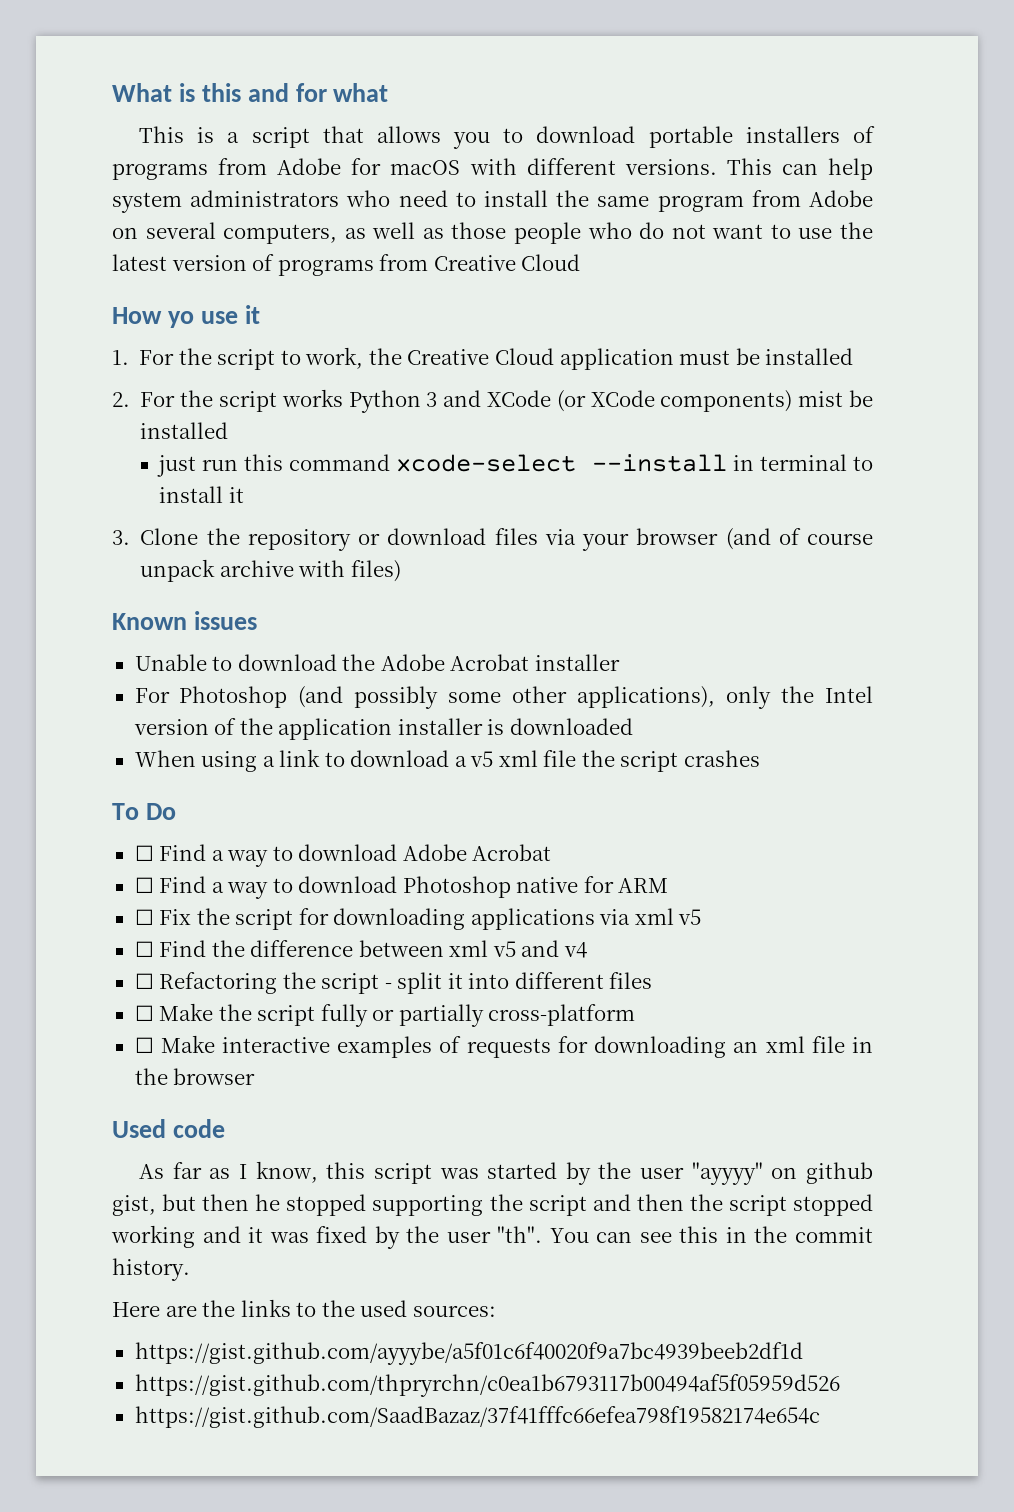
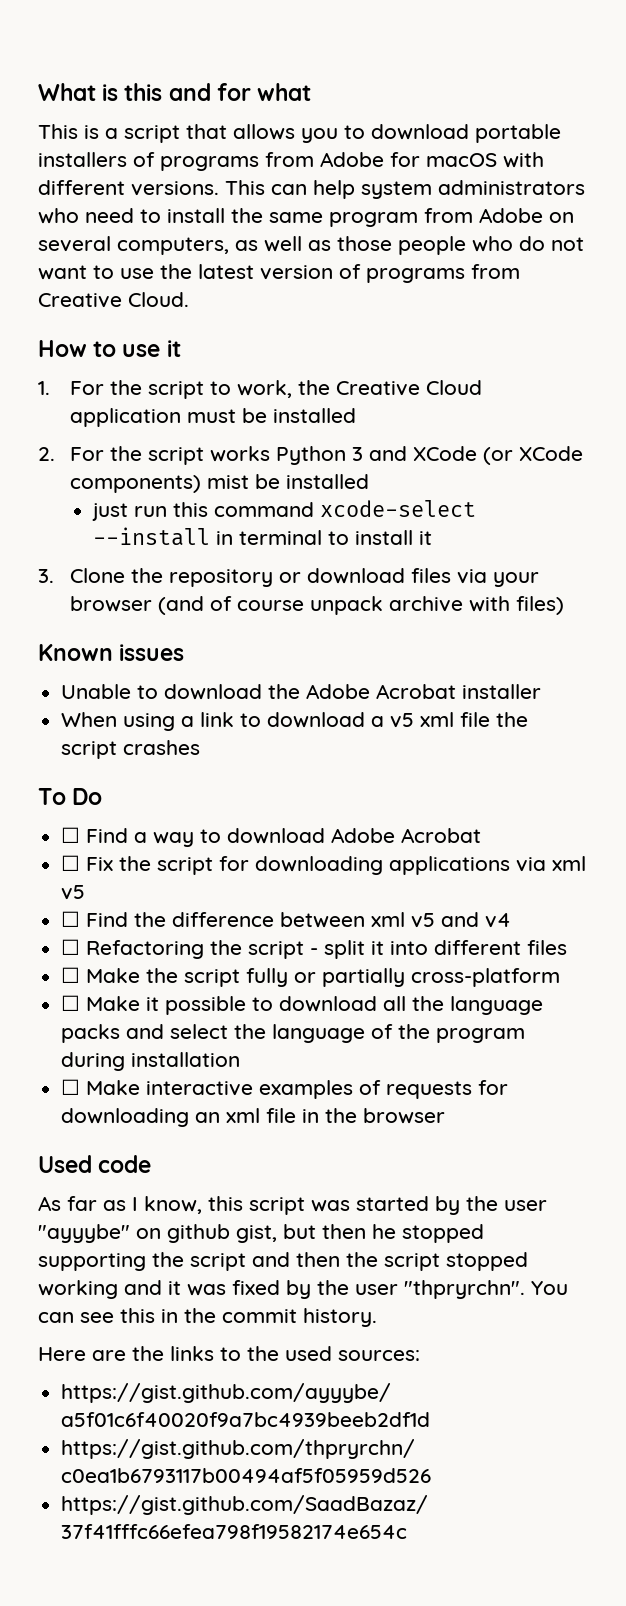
[521,254,581,271] Cloud -> [128,292,189,307] Cloud.
[167,311,194,328] yo -> [93,341,117,357] to
[134,686,873,709] [133,718,633,740] // For Photoshop (and possibly some other applications), only the Intel version of the application installer is downloaded -> (542, 691) none
[134,876,669,899] // ☐ Find a way to download Photoshop native for ARM -> (482, 835) none
(636, 1015) none -> [61,995,544,1015] [61,1024,526,1043] [61,1052,241,1071] // ☐ Make it possible to download all the language packs and select the language of the program during installation
[691,1162,763,1185] "ayyyy" -> [38,1224,130,1243] "ayyybe"
[497,1226,543,1243] "th". -> [404,1280,525,1299] "thpryrchn".

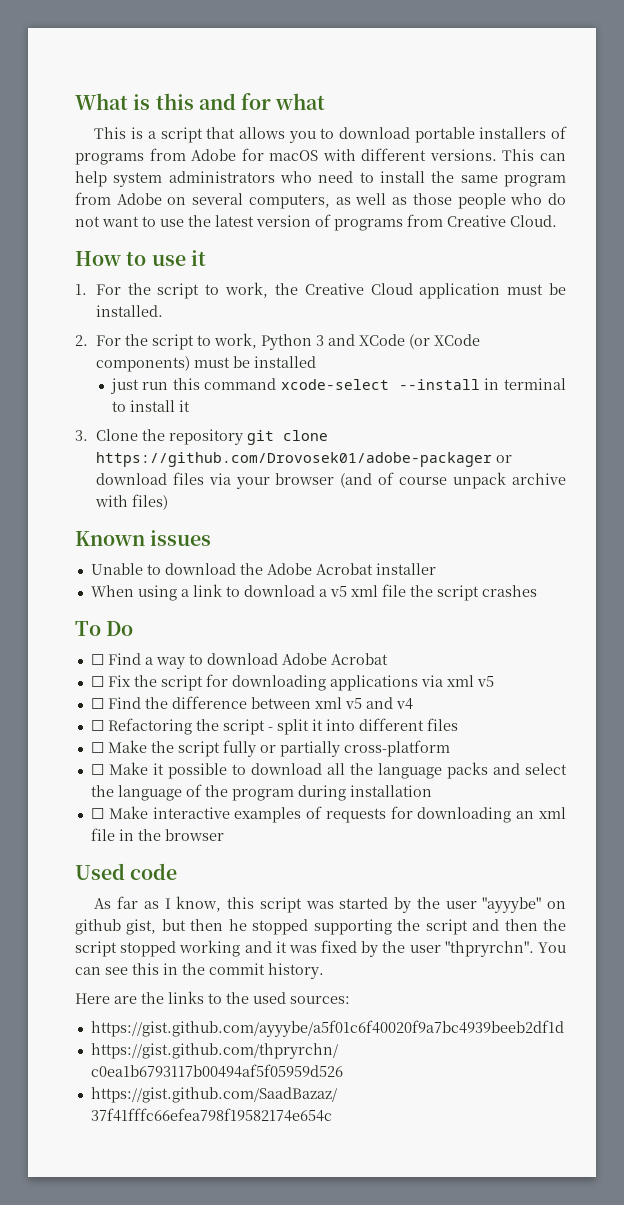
[272,408,356,423] installed -> [95,305,163,317] installed.
[209,446,270,462] works -> [196,333,257,349] to work,
[206,475,249,489] mist -> [193,357,230,368] must
(273, 578) none -> [246,430,328,445] [95,452,492,467] git clone https://github.com/Drovosek01/adobe-packager

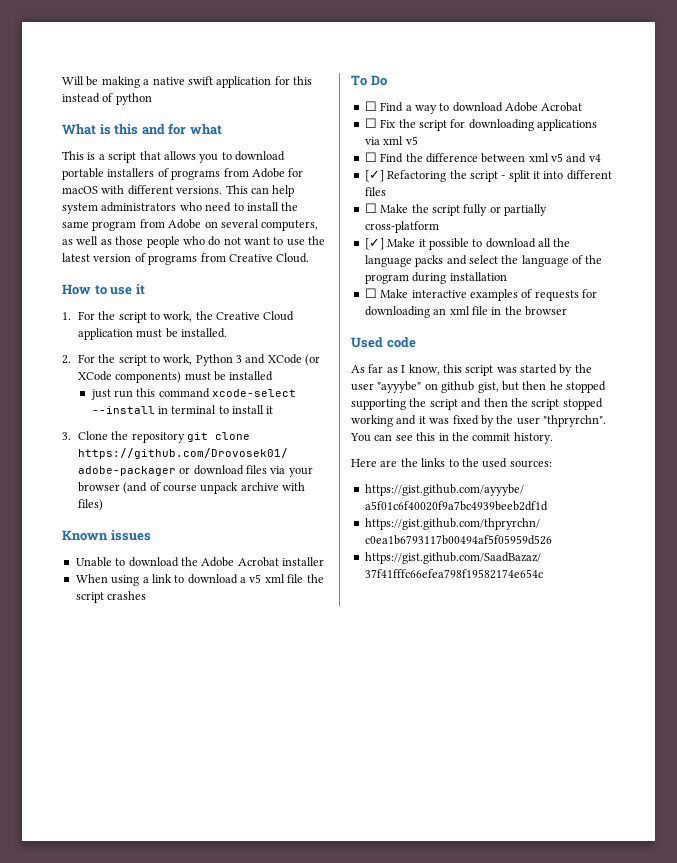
(75, 101) none -> [62,76,312,88] [62,93,152,105] Will be making a native swift application for this instead of python //
[90,720,104,731] ☐ -> [364,170,384,182] [✓]
[90,764,104,775] ☐ -> [364,238,384,250] [✓]

